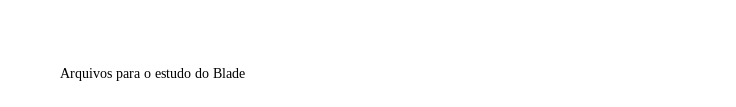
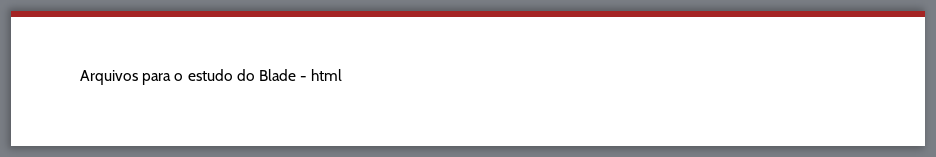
(245, 73) none -> [300,69,343,81] - html

